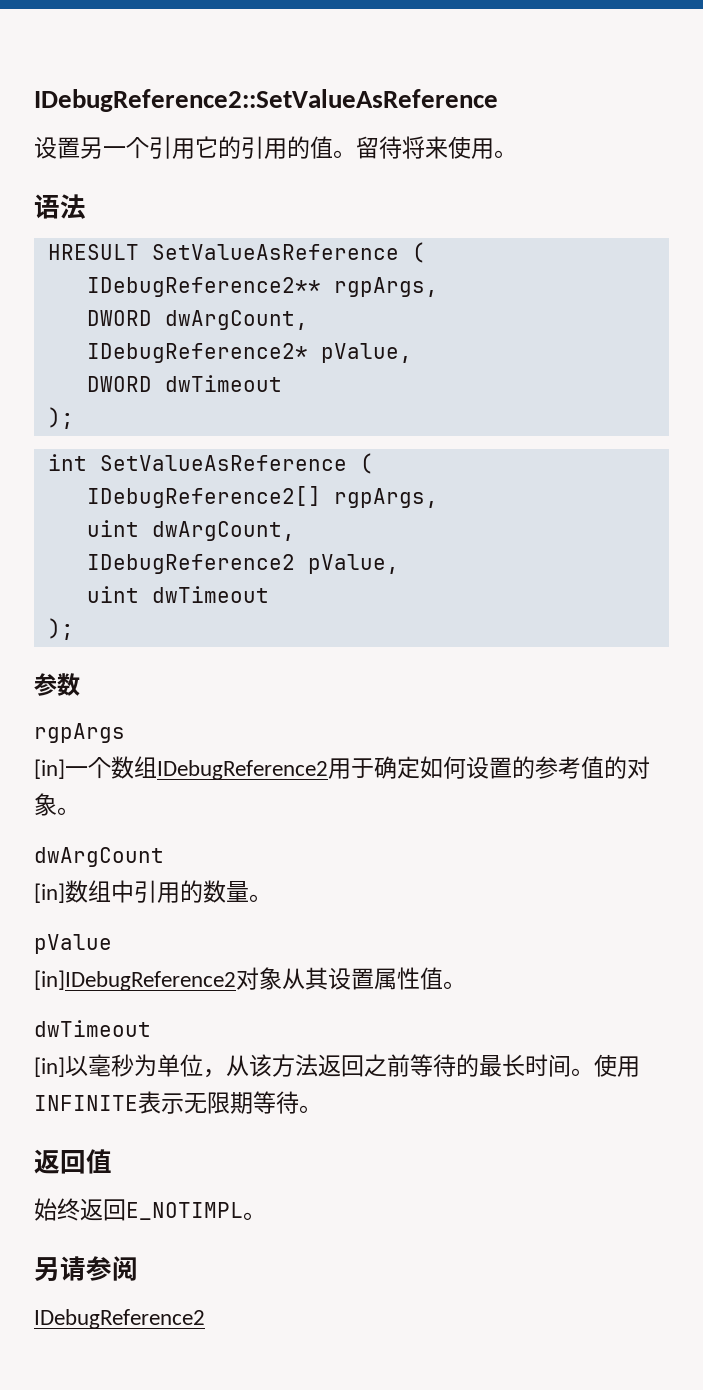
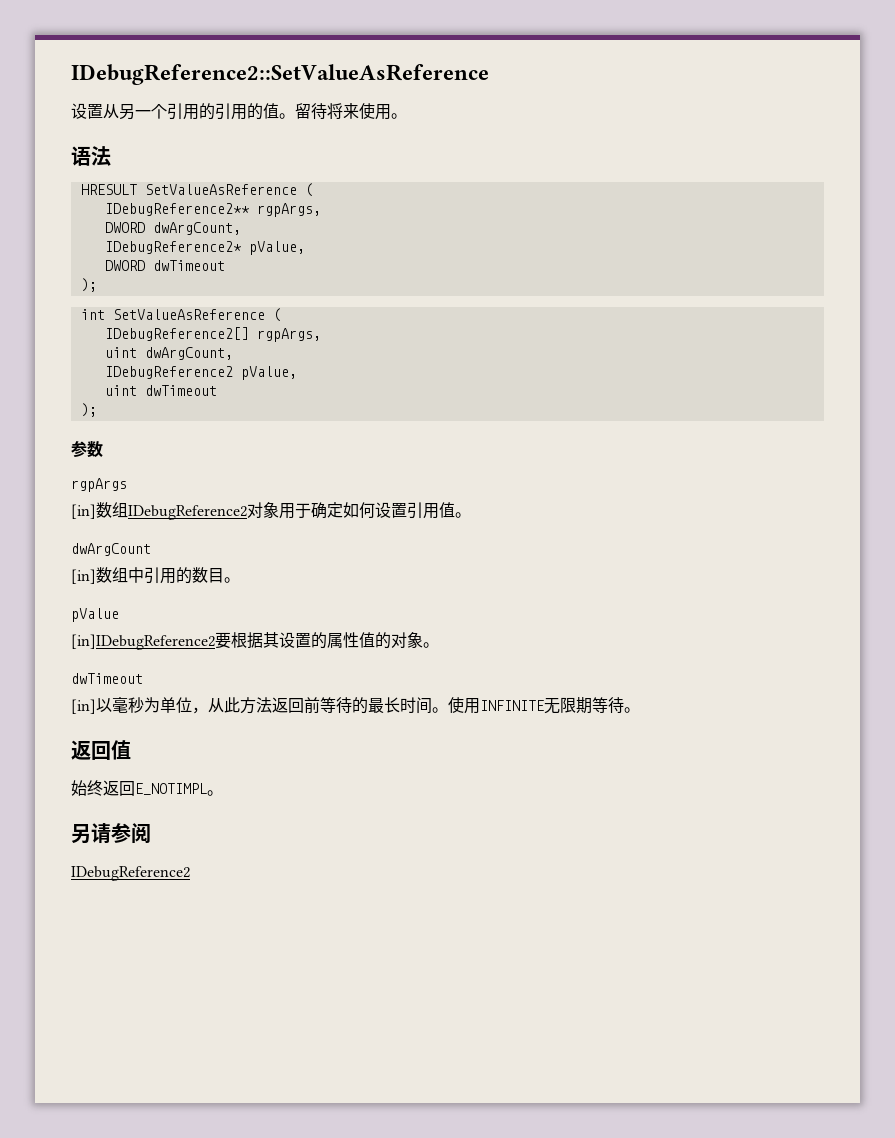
(80, 148) none -> [103,104,119,119] 从
[195,136,218,158] 它 -> (199, 112) none
[65,757,111,779] 一个 -> (96, 511) none
(328, 770) none -> [247,502,279,518] 对象
[512,756,650,779] [34,793,57,816] 的参考值的对象 -> [407,502,455,519] 引用值
[226,881,249,902] 量 -> [208,568,224,583] 目
[236,967,443,990] 对象从其设置属性值 -> [215,632,423,649] 要根据其设置的属性值的对象
[249,1054,272,1077] 该 -> [224,697,240,713] 此
[364,1054,387,1077] 之 -> (304, 705) none
[138,1091,184,1114] 表示 -> (544, 705) none

